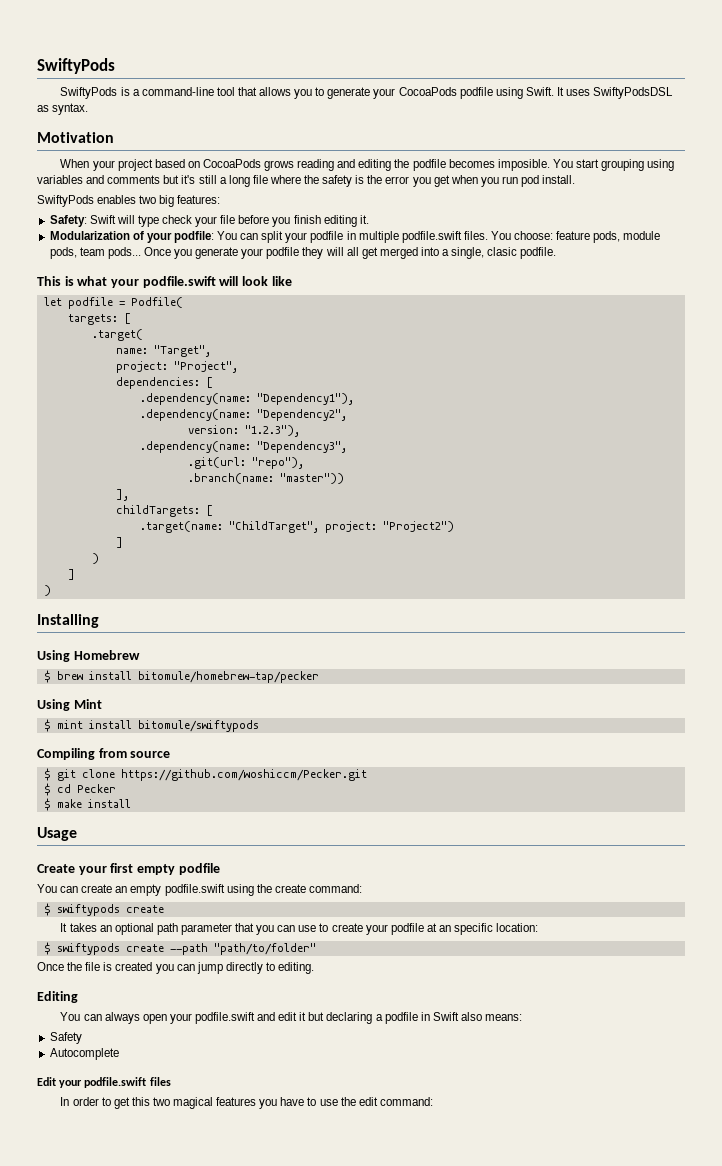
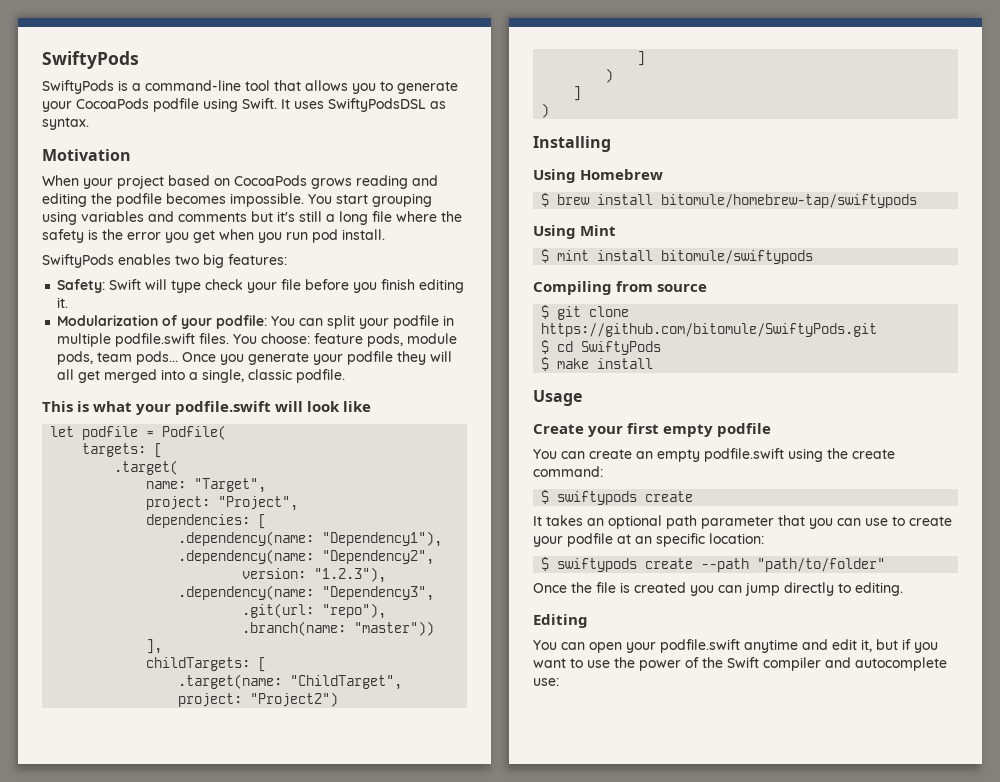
[497,159,550,171] imposible. -> [230,193,304,207] impossible.
[487,247,518,256] clasic -> [248,369,293,380] classic
[137,671,319,683] bitomule/homebrew-tap/pecker -> [661,194,918,208] bitomule/homebrew-tap/swiftypods
[120,769,367,781] https://github.com/woshiccm/Pecker.git -> [541,323,878,337] https://github.com/bitomule/SwiftyPods.git
[76,784,116,793] Pecker -> [581,341,662,355] SwiftyPods
[104,1012,140,1024] always -> (585, 646) none
(255, 1018) none -> [744,639,798,653] anytime
[299,1012,523,1024] [49,1032,82,1044] [49,1048,119,1060] [37,1077,171,1088] [60,1097,433,1109] it but declaring a podfile in Swift also means: // Safety // Autocomplete // Edit your podfile.swift files // In order to get this two magical features you have to use the edit command: -> [861,639,938,653] [533,657,947,671] [533,678,559,686] it, but if you want to use the power of the Swift compiler and autocomplete use:

